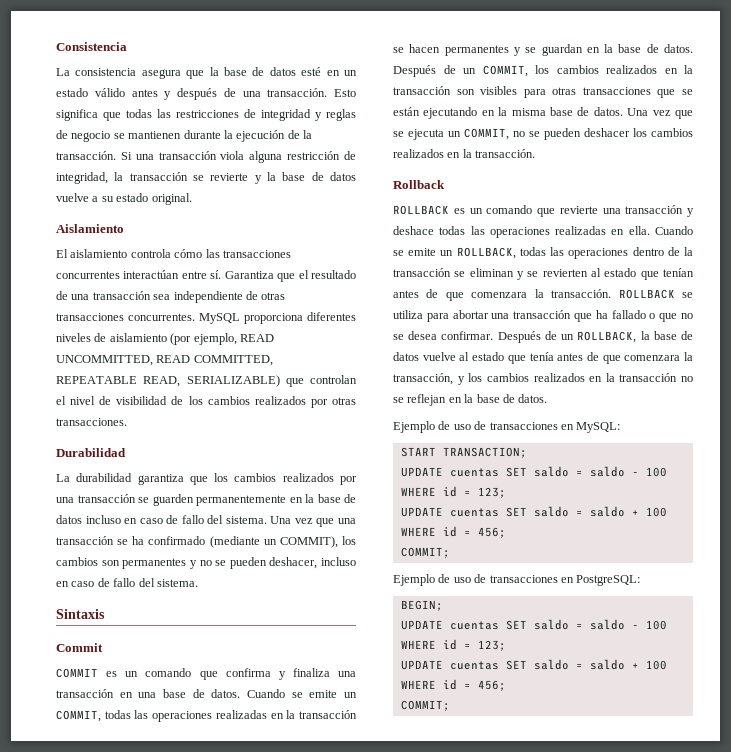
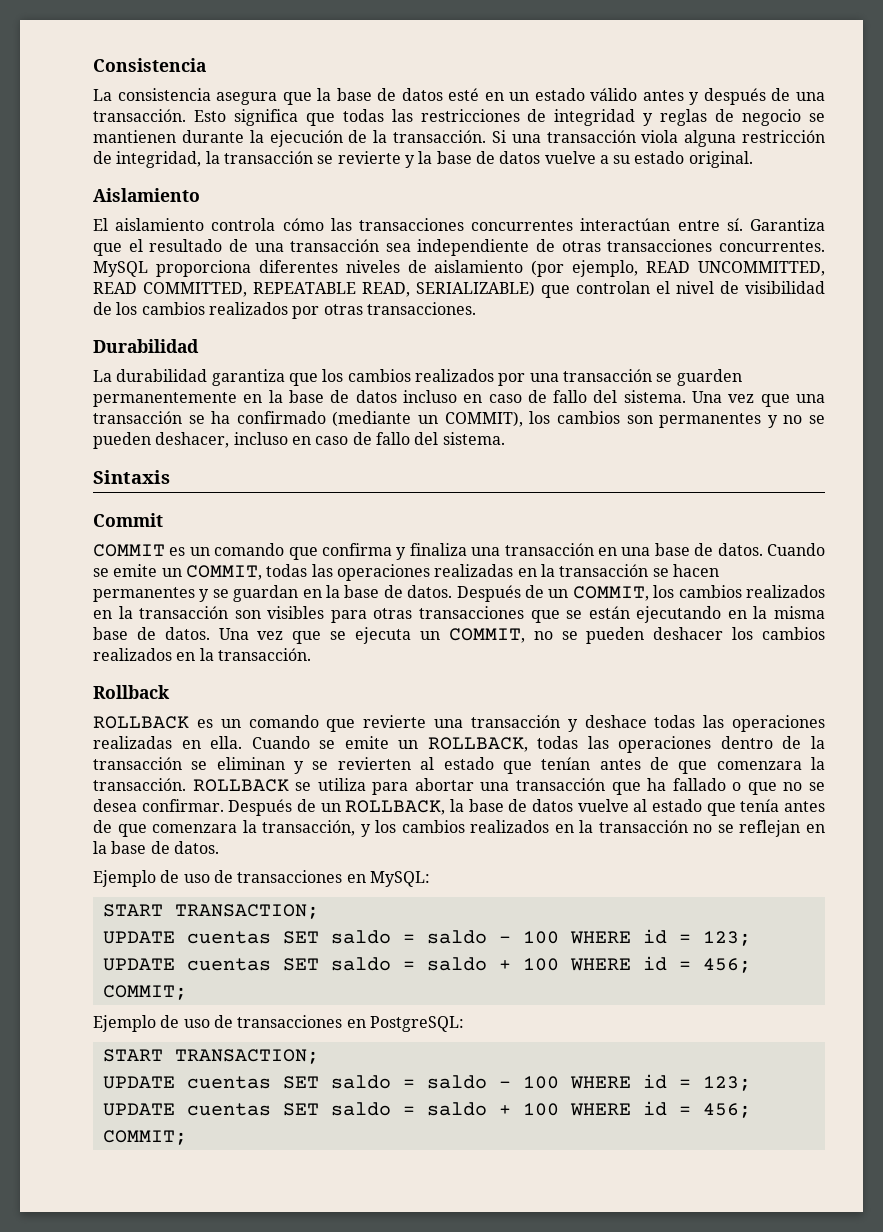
[400,600,443,611] BEGIN; -> [102,1049,319,1064] START TRANSACTION;

